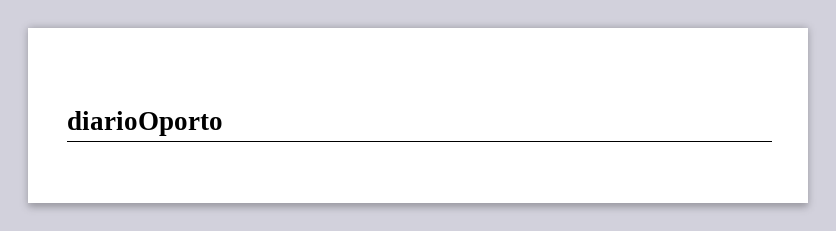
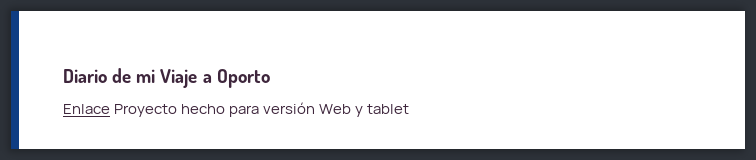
[67,111,223,136] diarioOporto -> [63,68,270,88] [63,102,410,117] Diario de mi Viaje a Oporto // Enlace Proyecto hecho para versión Web y tablet

